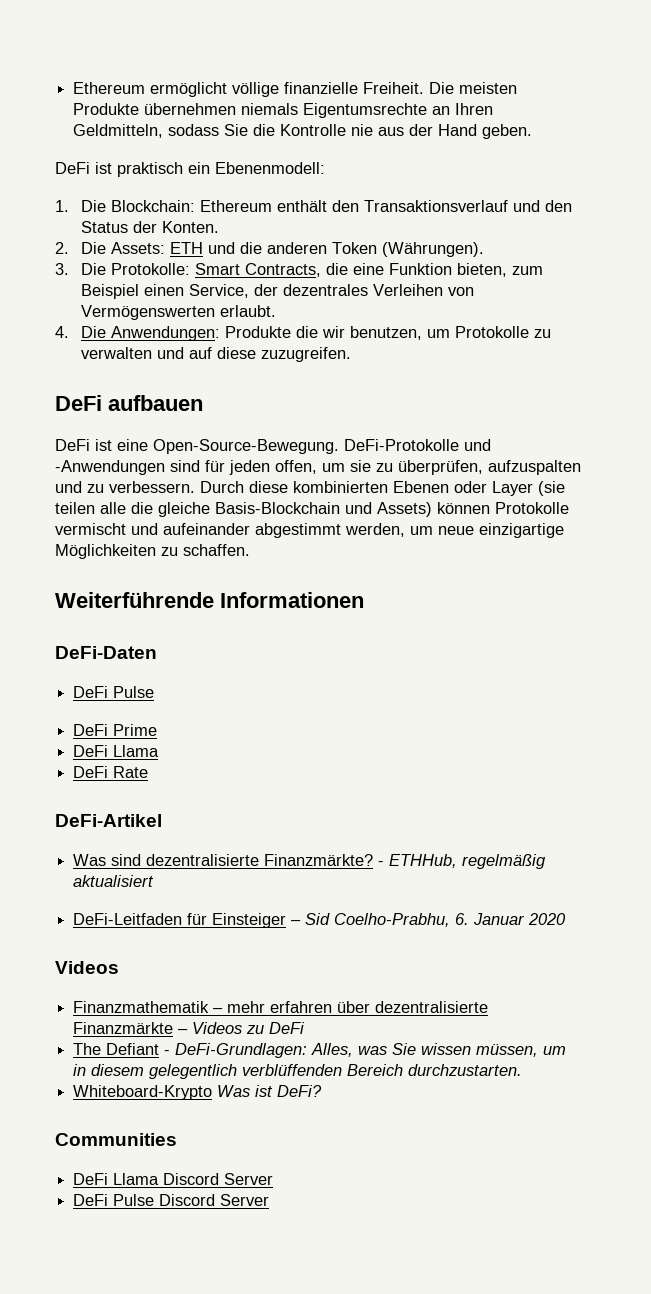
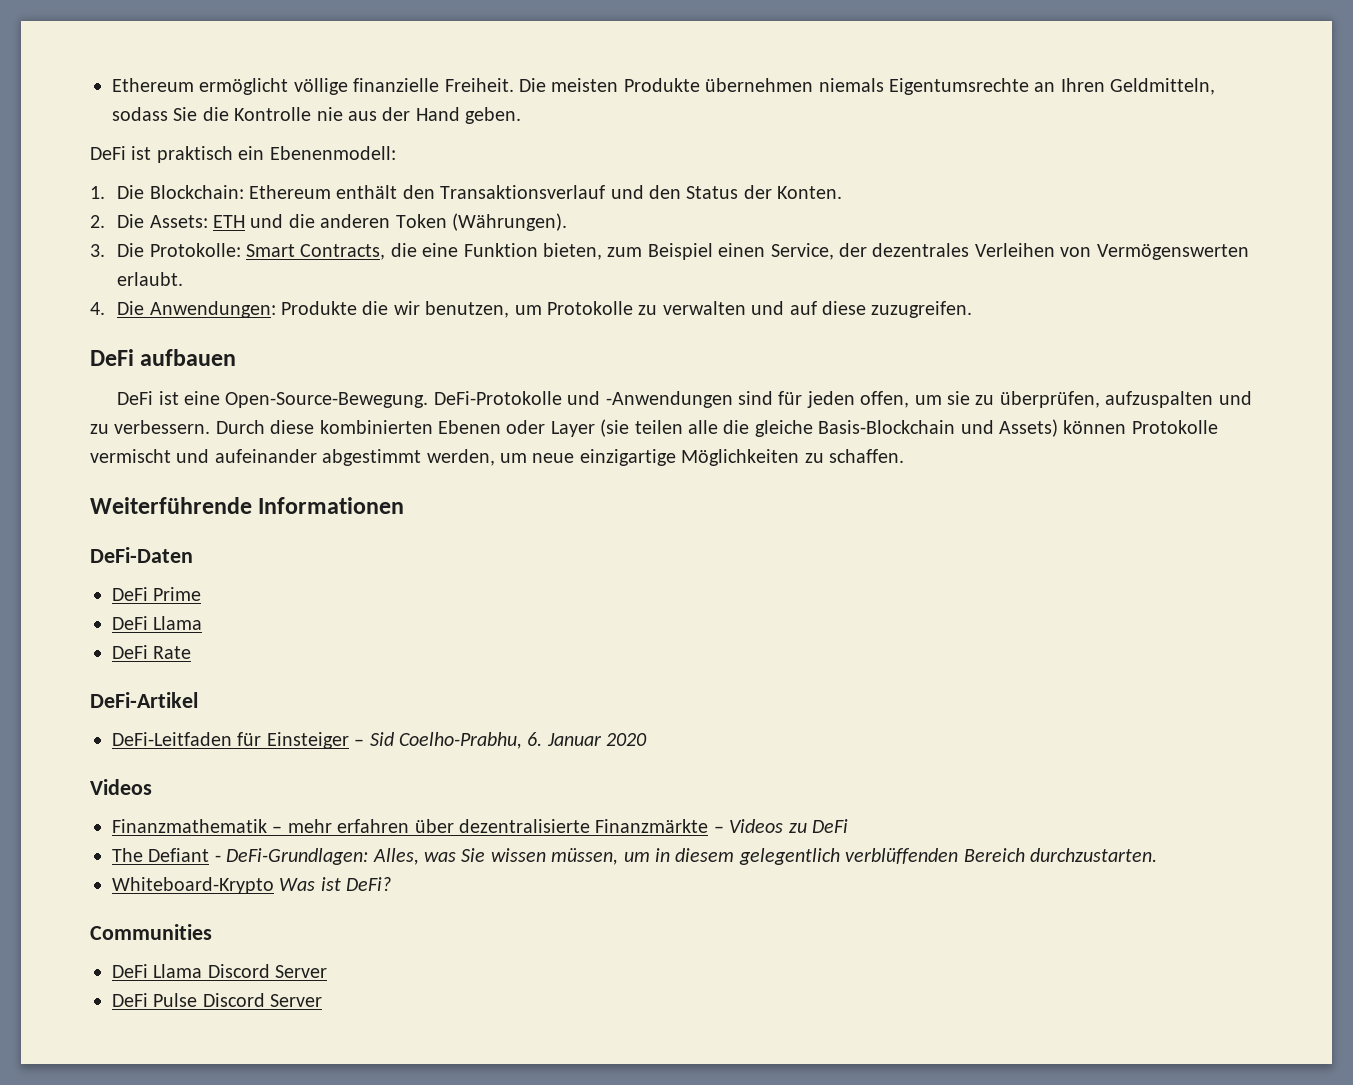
[73,686,155,698] // DeFi Pulse -> (193, 555) none
[73,854,547,869] [73,875,155,887] // Was sind dezentralisierte Finanzmärkte? - ETHHub, regelmäßig aktualisiert -> (198, 700) none

